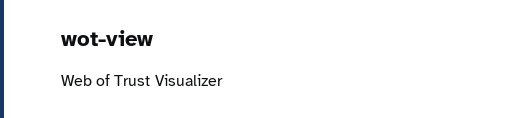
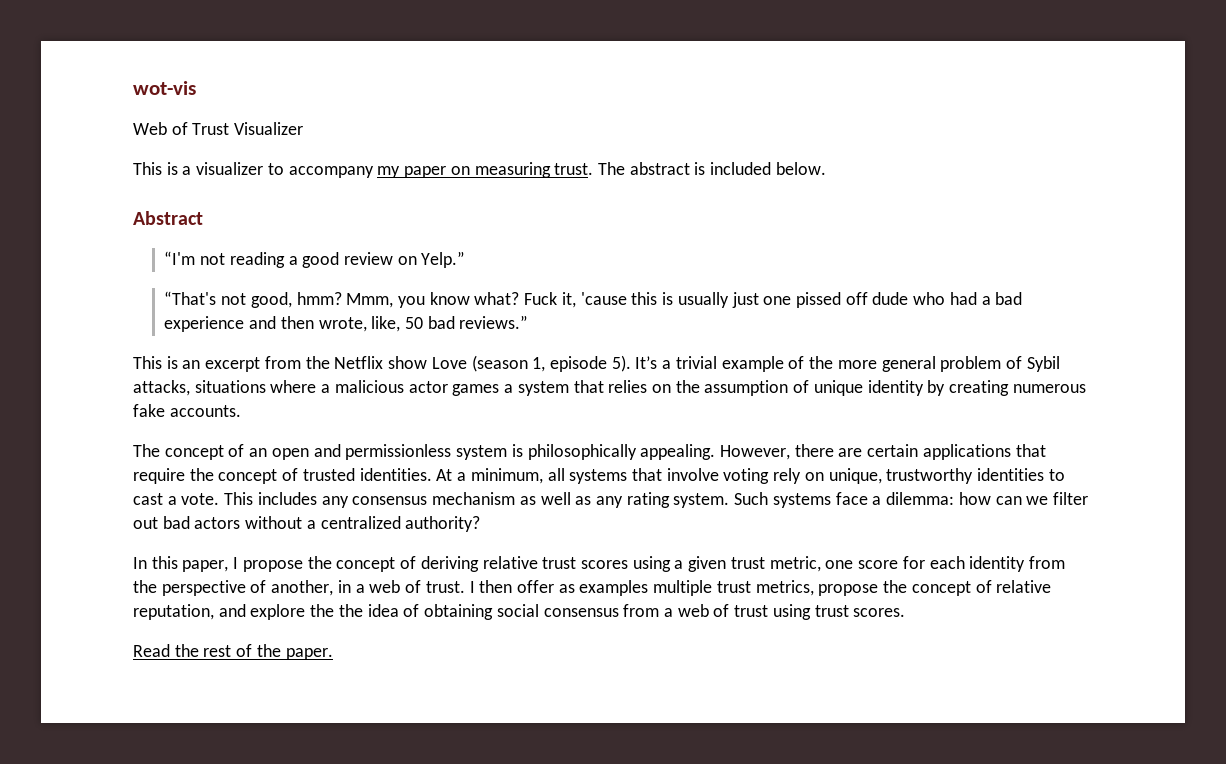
[61,30,153,46] wot-view -> [133,81,196,95] wot-vis
(223, 80) none -> [133,162,826,178] [133,211,203,225] [164,251,466,268] [164,291,1023,308] [164,315,529,332] [133,355,1060,372] [133,380,1086,396] [133,404,241,417] [133,444,1046,460] [133,468,1065,484] [133,492,1088,508] [133,516,481,532] [133,556,1065,572] [133,580,1052,596] [133,604,906,620] [133,644,333,660] // This is a visualizer to accompany my paper on measuring trust. The abstract is included below. // Abstract // “I'm not reading a good review on Yelp.” // “That's not good, hmm? Mmm, you know what? Fuck it, 'cause this is usually just one pissed off dude who had a bad experience and then wrote, like, 50 bad reviews.” // This is an excerpt from the Netflix show Love (season 1, episode 5). It’s a trivial example of the more general problem of Sybil attacks, situations where a malicious actor games a system that relies on the assumption of unique identity by creating numerous fake accounts. // The concept of an open and permissionless system is philosophically appealing. However, there are certain applications that require the concept of trusted identities. At a minimum, all systems that involve voting rely on unique, trustworthy identities to cast a vote. This includes any consensus mechanism as well as any rating system. Such systems face a dilemma: how can we filter out bad actors without a centralized authority? // In this paper, I propose the concept of deriving relative trust scores using a given trust metric, one score for each identity from the perspective of another, in a web of trust. I then offer as examples multiple trust metrics, propose the concept of relative reputation, and explore the the idea of obtaining social consensus from a web of trust using trust scores. // Read the rest of the paper.

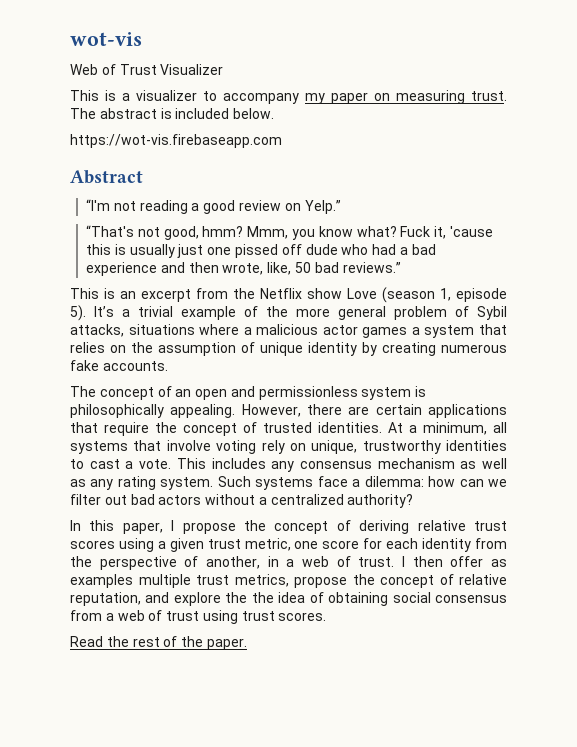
(826, 168) none -> [70,134,282,148] // https://wot-vis.firebaseapp.com

